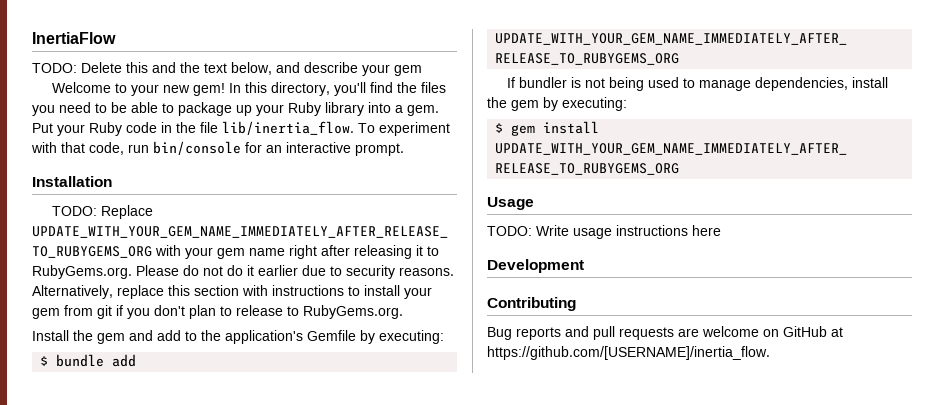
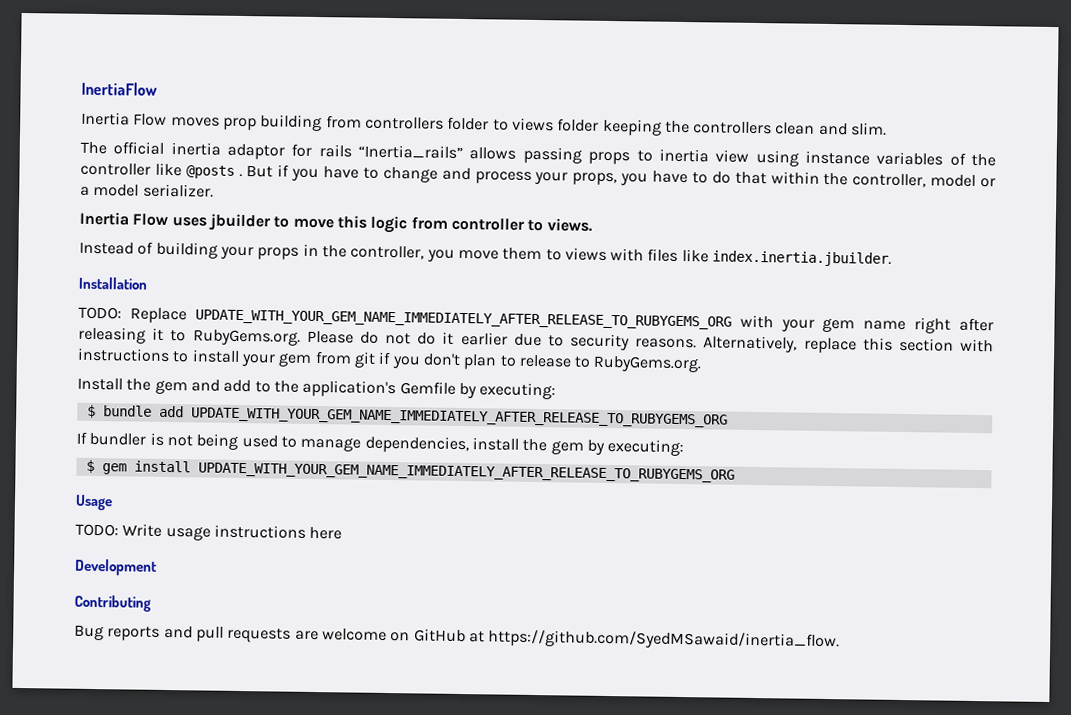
[32,62,422,76] [52,82,447,96] [32,102,439,116] [32,121,450,136] [31,141,404,156] TODO: Delete this and the text below, and describe your gem // Welcome to your new gem! In this directory, you'll find the files you need to be able to package up your Ruby library into a gem. Put your Ruby code in the file lib/inertia_flow. To experiment with that code, run bin/console for an interactive prompt. -> [81,111,888,136] [80,141,997,167] [80,162,996,188] [80,183,214,198] [79,211,593,234] [79,241,893,267] Inertia Flow moves prop building from controllers folder to views folder keeping the controllers clean and slim. // The official inertia adaptor for rails “Inertia_rails” allows passing props to inertia view using instance variables of the controller like @posts . But if you have to change and process your props, you have to do that within the controller, model or a model serializer. // Inertia Flow uses jbuilder to move this logic from controller to views. // Instead of building your props in the controller, you move them to views with files like index.inertia.jbuilder.
[487,346,770,360] https://github.com/[USERNAME]/inertia_flow. -> [488,629,841,651] https://github.com/SyedMSawaid/inertia_flow.

